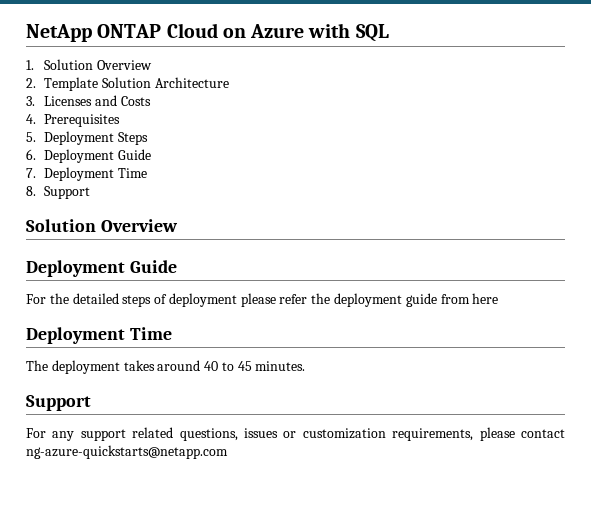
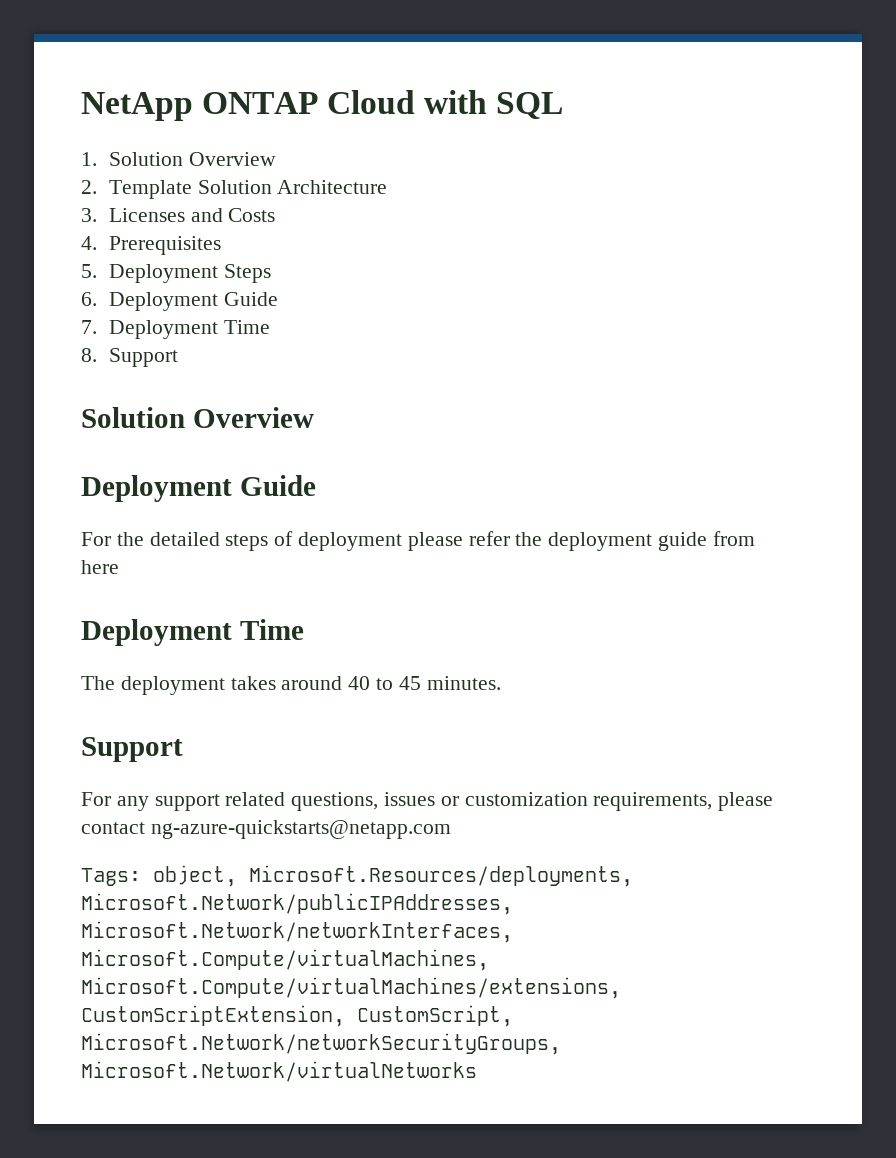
[222,24,305,38] on Azure -> (416, 102) none
(228, 452) none -> [81,865,633,887] [81,893,513,915] [81,921,513,943] [81,949,489,971] [81,977,621,999] [81,1005,513,1027] [81,1033,561,1055] [81,1061,477,1082] // Tags: object, Microsoft.Resources/deployments, Microsoft.Network/publicIPAddresses, Microsoft.Network/networkInterfaces, Microsoft.Compute/virtualMachines, Microsoft.Compute/virtualMachines/extensions, CustomScriptExtension, CustomScript, Microsoft.Network/networkSecurityGroups, Microsoft.Network/virtualNetworks

